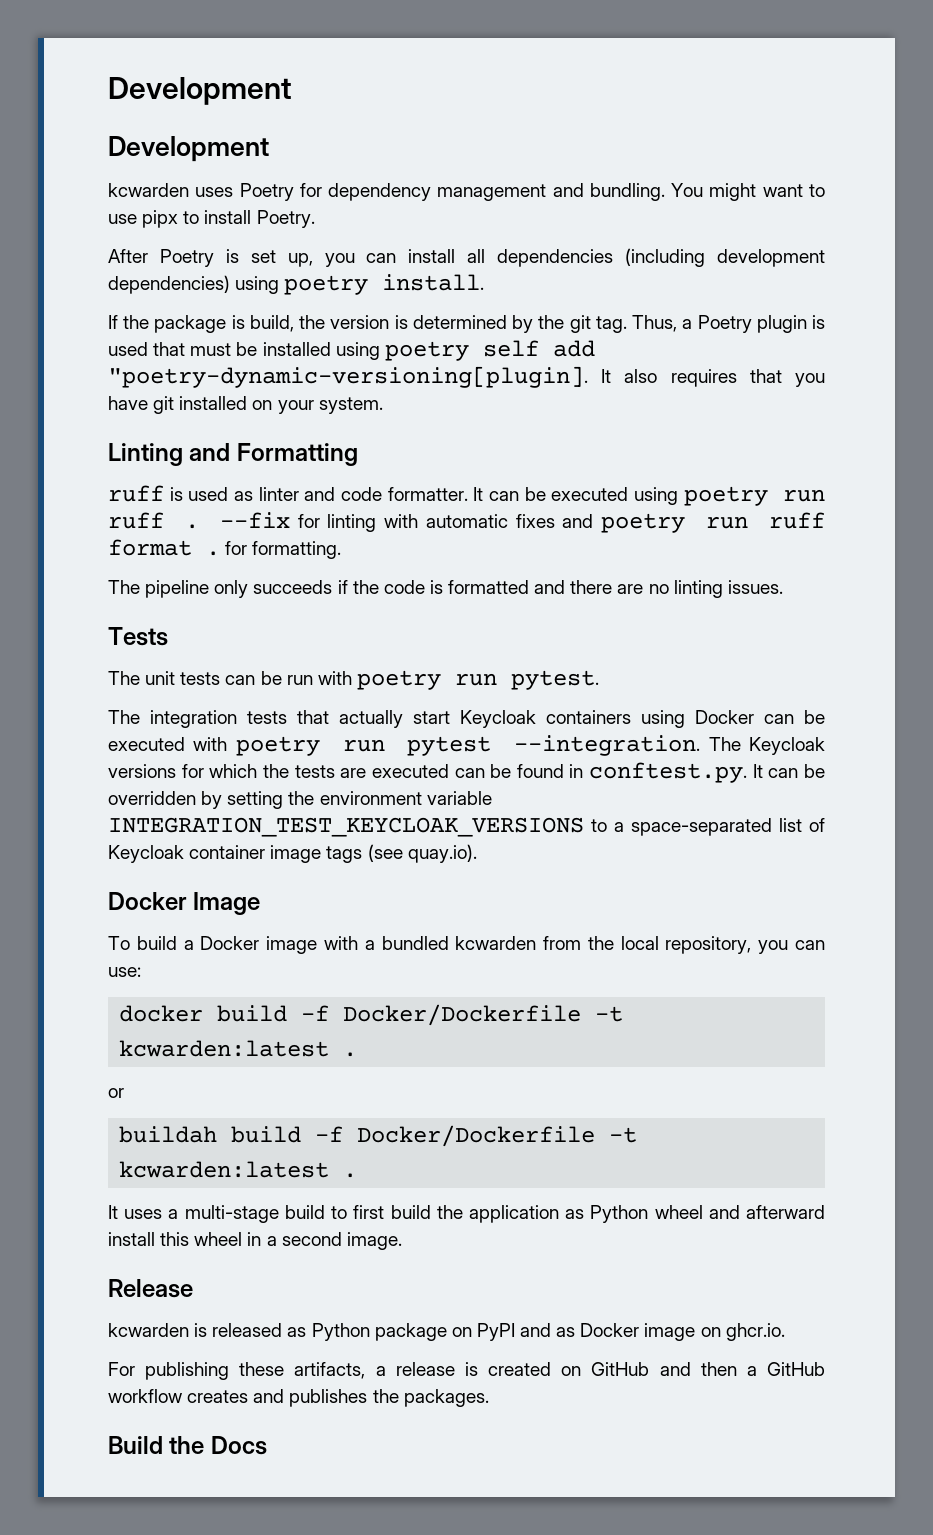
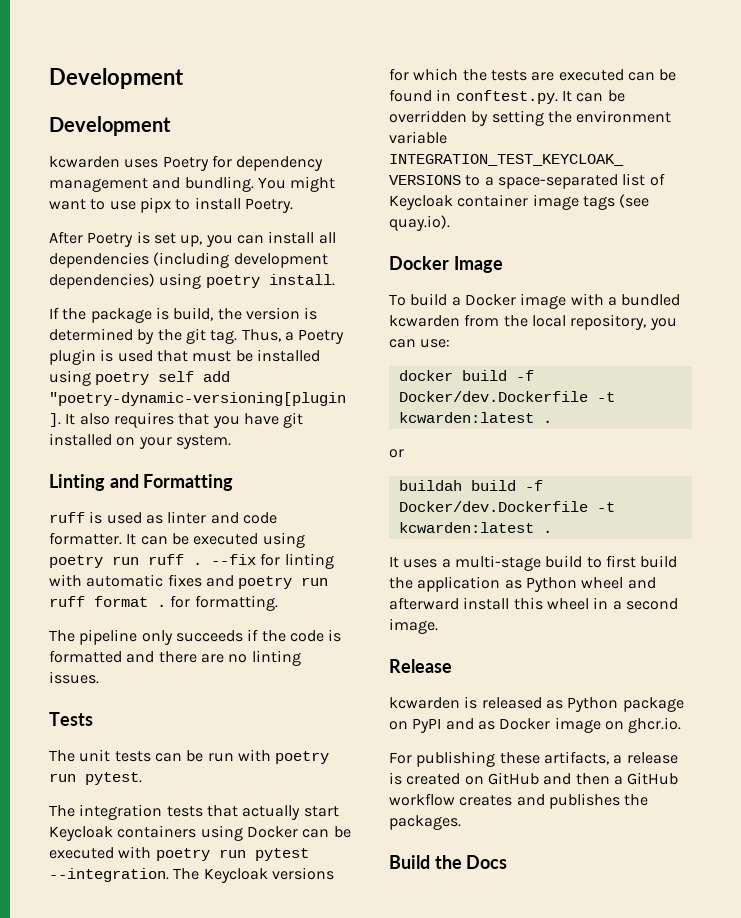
[343,1004,582,1026] Docker/Dockerfile -> [398,391,588,402] Docker/dev.Dockerfile
[357,1125,596,1147] Docker/Dockerfile -> [398,501,588,512] Docker/dev.Dockerfile

